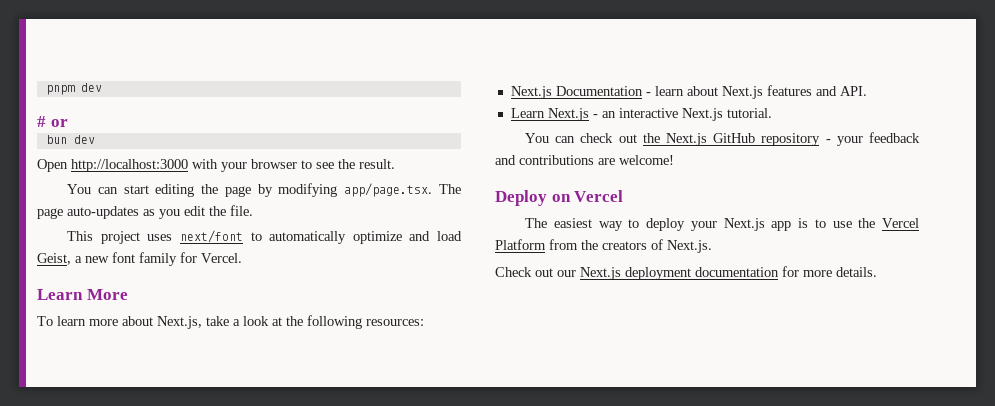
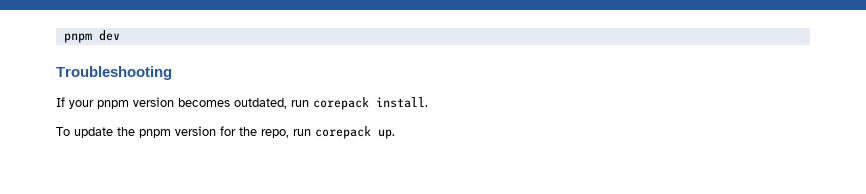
[37,116,68,127] [45,135,95,144] [37,159,395,172] [67,183,461,197] [37,205,253,219] [67,230,462,244] [37,252,242,266] [37,289,128,300] [37,315,424,329] [510,85,867,99] [510,108,772,121] [525,132,920,146] [495,155,674,165] [495,190,624,206] [525,218,919,231] [495,239,712,253] [495,266,877,280] # or // bun dev // Open http://localhost:3000 with your browser to see the result. // You can start editing the page by modifying app/page.tsx. The page auto-updates as you edit the file. // This project uses next/font to automatically optimize and load Geist, a new font family for Vercel. // Learn More // To learn more about Next.js, take a look at the following resources: // Next.js Documentation - learn about Next.js features and API. // Learn Next.js - an interactive Next.js tutorial. // You can check out the Next.js GitHub repository - your feedback and contributions are welcome! // Deploy on Vercel // The easiest way to deploy your Next.js app is to use the Vercel Platform from the creators of Next.js. // Check out our Next.js deployment documentation for more details. -> [56,66,172,80] [56,97,428,110] [56,126,395,139] Troubleshooting // If your pnpm version becomes outdated, run corepack install. // To update the pnpm version for the repo, run corepack up.

